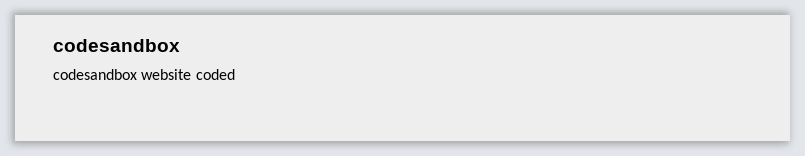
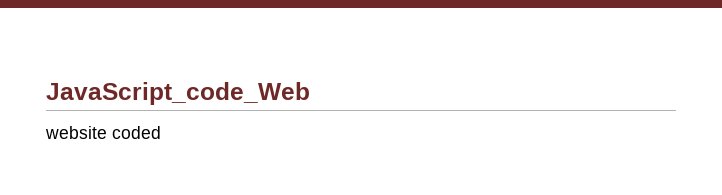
[53,39,180,52] [53,69,137,80] codesandbox // codesandbox -> [46,82,310,105] JavaScript_code_Web //

